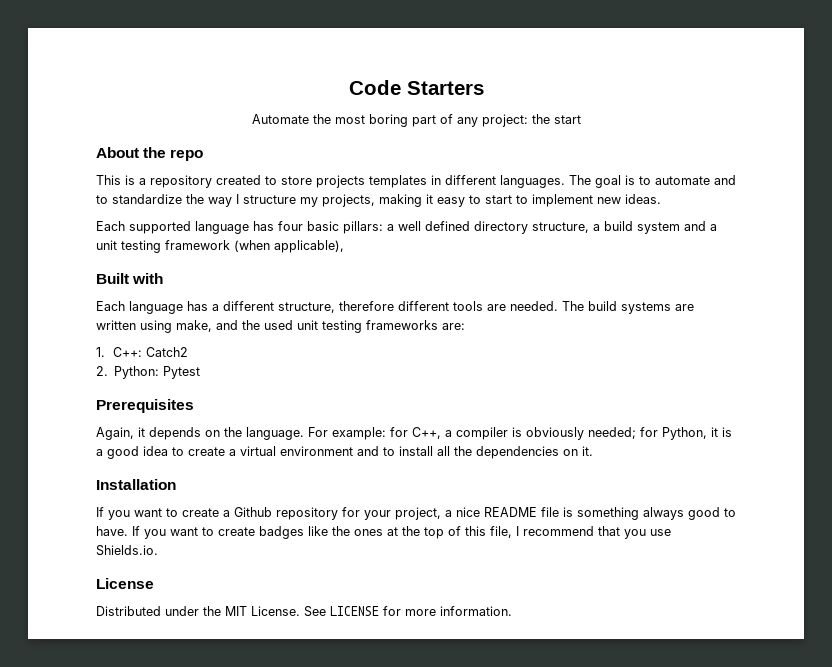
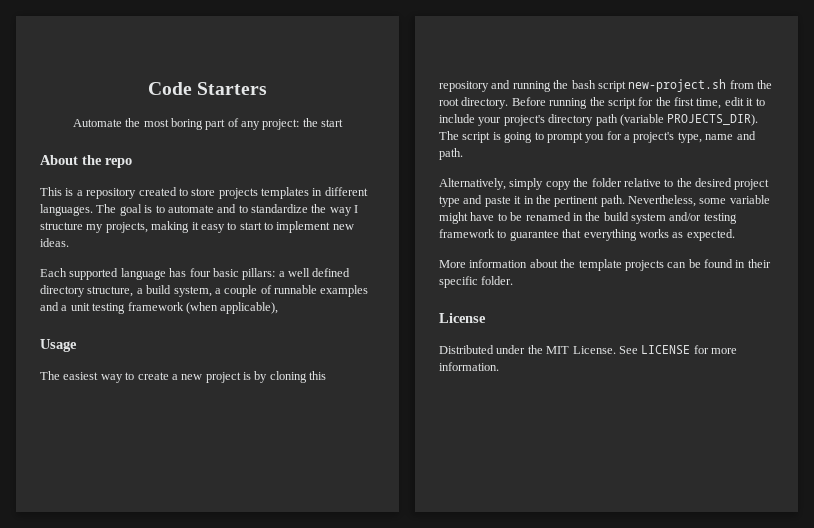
[637,222,680,234] system -> [173,285,369,297] system, a couple of runnable examples
[96,273,164,284] [96,301,694,314] [96,320,465,333] [96,347,188,357] [96,366,201,379] [96,399,194,413] [96,427,732,440] [96,446,593,459] [96,479,176,490] [96,507,736,520] [96,526,671,539] [96,545,158,556] Built with // Each language has a different structure, therefore different tools are needed. The build systems are written using make, and the used unit testing frameworks are: // 1. C++: Catch2 // 2. Python: Pytest // Prerequisites // Again, it depends on the language. For example: for C++, a compiler is obviously needed; for Python, it is a good idea to create a virtual environment and to install all the dependencies on it. // Installation // If you want to create a Github repository for your project, a nice README file is something always good to have. If you want to create badges like the ones at the top of this file, I recommend that you use Shields.io. -> [40,339,77,352] [40,371,327,383] [439,79,772,92] [439,97,765,109] [439,114,759,126] [439,131,756,143] [439,148,463,160] [439,178,770,190] [439,195,770,207] [439,212,737,224] [439,229,735,241] [439,259,771,271] [439,276,514,288] Usage // The easiest way to create a new project is by cloning this repository and running the bash script new-project.sh from the root directory. Before running the script for the first time, edit it to include your project's directory path (variable PROJECTS_DIR). The script is going to prompt you for a project's type, name and path. // Alternatively, simply copy the folder relative to the desired project type and paste it in the pertinent path. Nevertheless, some variable might have to be renamed in the build system and/or testing framework to guarantee that everything works as expected. // More information about the template projects can be found in their specific folder.

